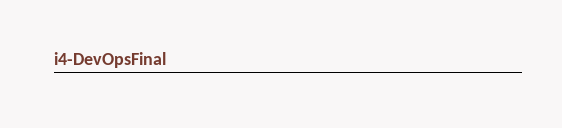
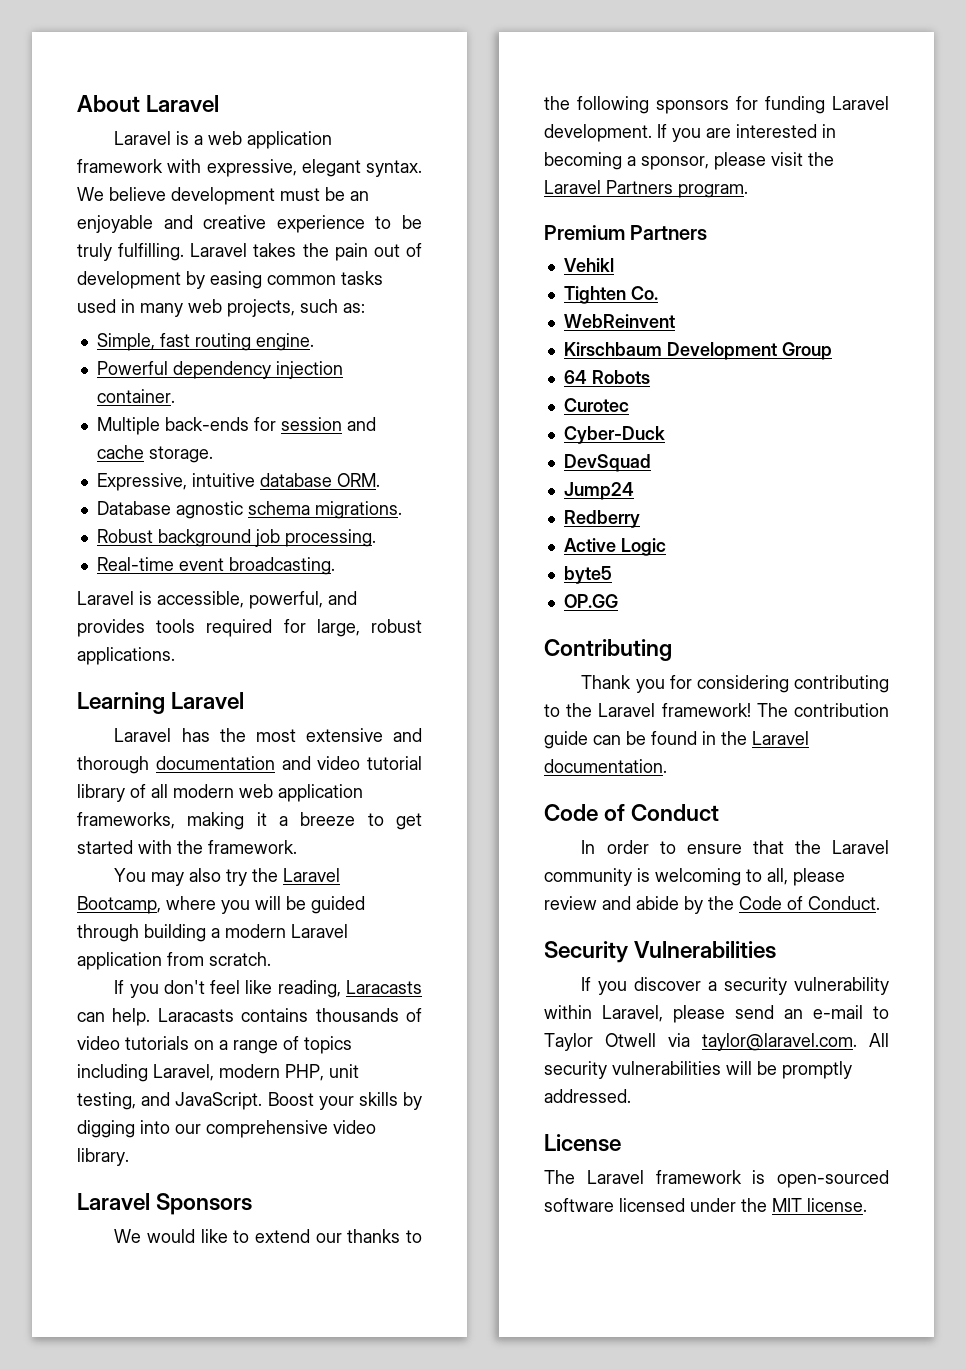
[54,52,166,68] i4-DevOpsFinal -> [77,95,220,112] [114,131,333,149] [77,159,422,177] [77,187,369,205] [77,215,422,233] [77,243,423,261] [77,271,383,289] [77,299,365,317] [96,333,314,351] [96,361,343,379] [96,389,175,403] [96,417,376,435] [96,445,213,463] [96,473,380,491] [96,501,402,519] [96,529,376,547] [96,557,335,575] [77,591,357,609] [77,619,422,637] [77,647,175,665] [77,692,245,714] [114,728,423,742] [77,756,422,774] [77,784,363,802] [77,812,422,830] [77,840,297,854] [114,868,341,886] [77,896,365,914] [77,924,348,942] [77,952,271,970] [114,980,422,998] [77,1008,422,1026] [77,1036,352,1054] [77,1064,359,1082] [77,1092,422,1110] [77,1120,376,1138] [77,1148,129,1166] [77,1193,253,1215] [114,1229,422,1243] [544,96,889,114] [544,124,836,142] [544,152,834,170] [544,180,748,198] [544,225,708,240] [563,258,614,272] [563,286,658,304] [563,314,675,328] [563,342,832,360] [563,370,650,384] [563,398,629,412] [563,426,665,444] [563,454,651,472] [563,482,634,500] [563,510,640,528] [563,538,666,556] [563,566,612,584] [563,594,618,608] [544,639,672,661] [581,675,889,693] [544,703,889,717] [544,731,809,749] [544,759,667,773] [544,804,720,821] [581,840,889,854] [544,868,845,886] [544,896,880,914] [544,941,777,963] [581,977,889,995] [544,1005,889,1023] [544,1033,889,1051] [544,1061,852,1079] [544,1089,631,1103] [544,1134,621,1152] [544,1170,889,1188] [544,1198,867,1212] About Laravel // Laravel is a web application framework with expressive, elegant syntax. We believe development must be an enjoyable and creative experience to be truly fulfilling. Laravel takes the pain out of development by easing common tasks used in many web projects, such as: // Simple, fast routing engine. // Powerful dependency injection container. // Multiple back-ends for session and cache storage. // Expressive, intuitive database ORM. // Database agnostic schema migrations. // Robust background job processing. // Real-time event broadcasting. // Laravel is accessible, powerful, and provides tools required for large, robust applications. // Learning Laravel // Laravel has the most extensive and thorough documentation and video tutorial library of all modern web application frameworks, making it a breeze to get started with the framework. // You may also try the Laravel Bootcamp, where you will be guided through building a modern Laravel application from scratch. // If you don't feel like reading, Laracasts can help. Laracasts contains thousands of video tutorials on a range of topics including Laravel, modern PHP, unit testing, and JavaScript. Boost your skills by digging into our comprehensive video library. // Laravel Sponsors // We would like to extend our thanks to the following sponsors for funding Laravel development. If you are interested in becoming a sponsor, please visit the Laravel Partners program. // Premium Partners // Vehikl // Tighten Co. // WebReinvent // Kirschbaum Development Group // 64 Robots // Curotec // Cyber-Duck // DevSquad // Jump24 // Redberry // Active Logic // byte5 // OP.GG // Contributing // Thank you for considering contributing to the Laravel framework! The contribution guide can be found in the Laravel documentation. // Code of Conduct // In order to ensure that the Laravel community is welcoming to all, please review and abide by the Code of Conduct. // Security Vulnerabilities // If you discover a security vulnerability within Laravel, please send an e-mail to Taylor Otwell via taylor@laravel.com. All security vulnerabilities will be promptly addressed. // License // The Laravel framework is open-sourced software licensed under the MIT license.

